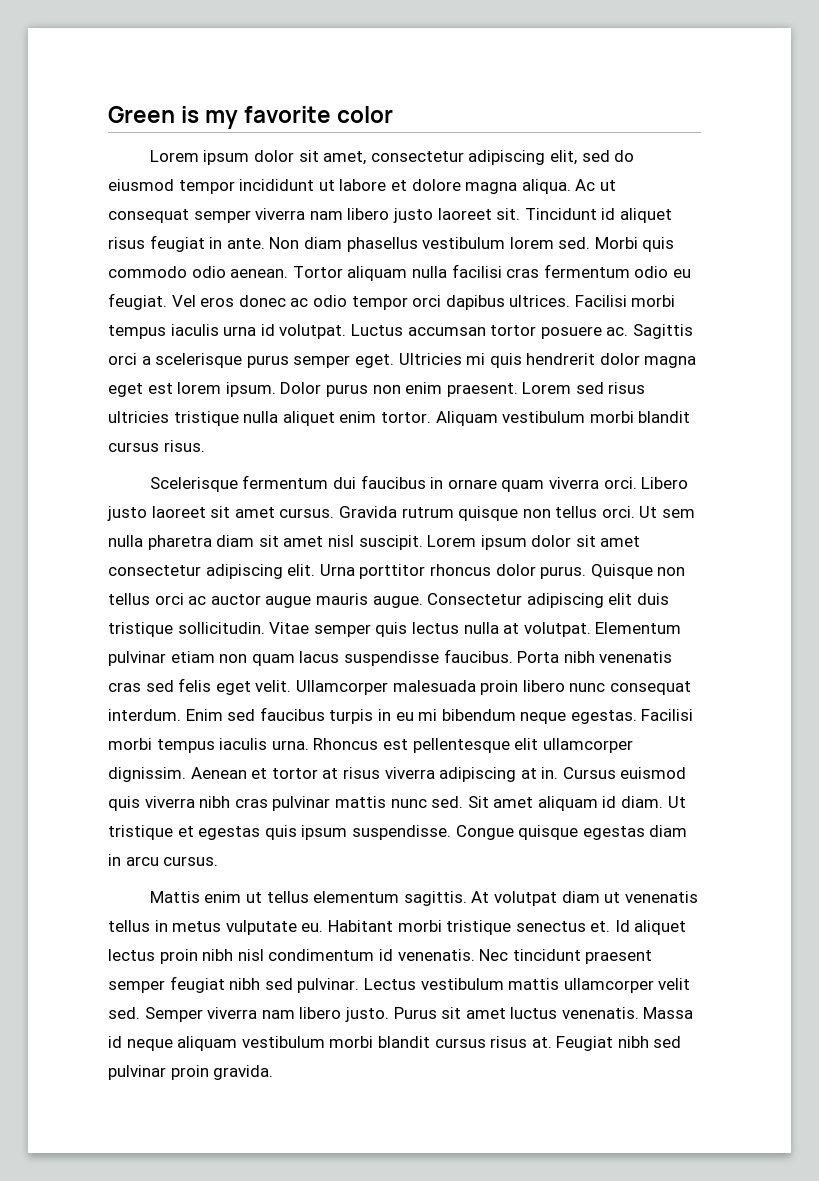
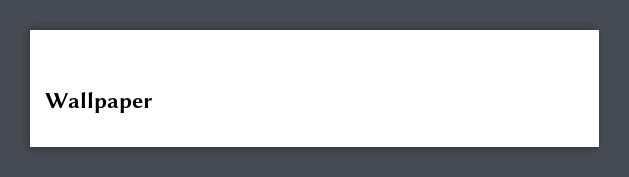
[108,106,394,129] [149,150,635,165] [108,179,616,194] [108,208,672,223] [108,235,675,252] [108,264,691,281] [108,293,676,310] [108,324,693,339] [108,353,697,368] [108,382,646,397] [108,411,691,426] [108,440,205,452] [149,475,689,492] [107,506,696,521] [108,535,641,550] [108,564,686,579] [108,593,669,608] [108,622,682,637] [108,649,673,666] [108,678,691,695] [108,707,694,724] [108,738,633,753] [108,767,687,782] [108,796,686,811] [108,825,688,840] [108,854,219,866] [149,891,698,906] [108,920,687,935] [108,949,653,964] [108,976,691,993] [108,1007,694,1022] [108,1036,682,1051] [108,1065,274,1080] Green is my favorite color // Lorem ipsum dolor sit amet, consectetur adipiscing elit, sed do eiusmod tempor incididunt ut labore et dolore magna aliqua. Ac ut consequat semper viverra nam libero justo laoreet sit. Tincidunt id aliquet risus feugiat in ante. Non diam phasellus vestibulum lorem sed. Morbi quis commodo odio aenean. Tortor aliquam nulla facilisi cras fermentum odio eu feugiat. Vel eros donec ac odio tempor orci dapibus ultrices. Facilisi morbi tempus iaculis urna id volutpat. Luctus accumsan tortor posuere ac. Sagittis orci a scelerisque purus semper eget. Ultricies mi quis hendrerit dolor magna eget est lorem ipsum. Dolor purus non enim praesent. Lorem sed risus ultricies tristique nulla aliquet enim tortor. Aliquam vestibulum morbi blandit cursus risus. // Scelerisque fermentum dui faucibus in ornare quam viverra orci. Libero justo laoreet sit amet cursus. Gravida rutrum quisque non tellus orci. Ut sem nulla pharetra diam sit amet nisl suscipit. Lorem ipsum dolor sit amet consectetur adipiscing elit. Urna porttitor rhoncus dolor purus. Quisque non tellus orci ac auctor augue mauris augue. Consectetur adipiscing elit duis tristique sollicitudin. Vitae semper quis lectus nulla at volutpat. Elementum pulvinar etiam non quam lacus suspendisse faucibus. Porta nibh venenatis cras sed felis eget velit. Ullamcorper malesuada proin libero nunc consequat interdum. Enim sed faucibus turpis in eu mi bibendum neque egestas. Facilisi morbi tempus iaculis urna. Rhoncus est pellentesque elit ullamcorper dignissim. Aenean et tortor at risus viverra adipiscing at in. Cursus euismod quis viverra nibh cras pulvinar mattis nunc sed. Sit amet aliquam id diam. Ut tristique et egestas quis ipsum suspendisse. Congue quisque egestas diam in arcu cursus. // Mattis enim ut tellus elementum sagittis. At volutpat diam ut venenatis tellus in metus vulputate eu. Habitant morbi tristique senectus et. Id aliquet lectus proin nibh nisl condimentum id venenatis. Nec tincidunt praesent semper feugiat nibh sed pulvinar. Lectus vestibulum mattis ullamcorper velit sed. Semper viverra nam libero justo. Purus sit amet luctus venenatis. Massa id neque aliquam vestibulum morbi blandit cursus risus at. Feugiat nibh sed pulvinar proin gravida. -> [45,92,153,113] Wallpaper

